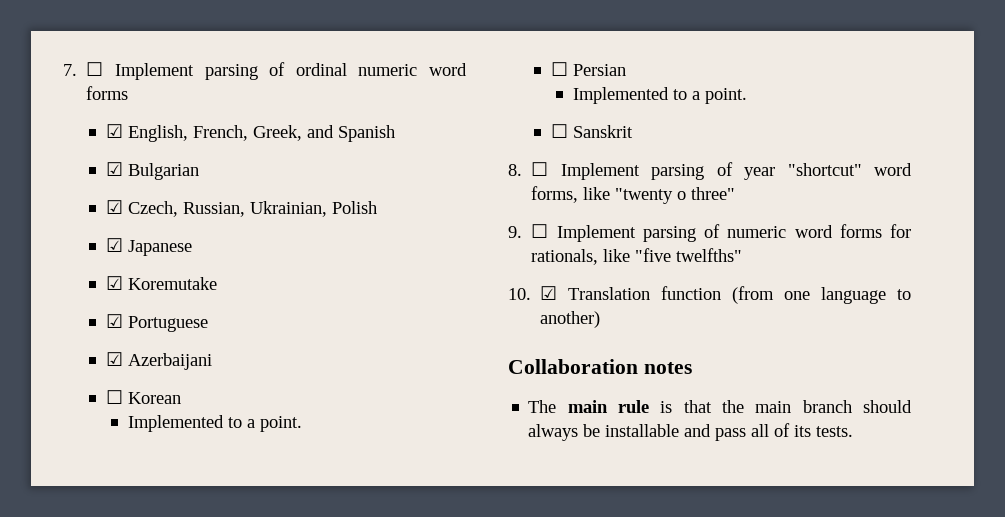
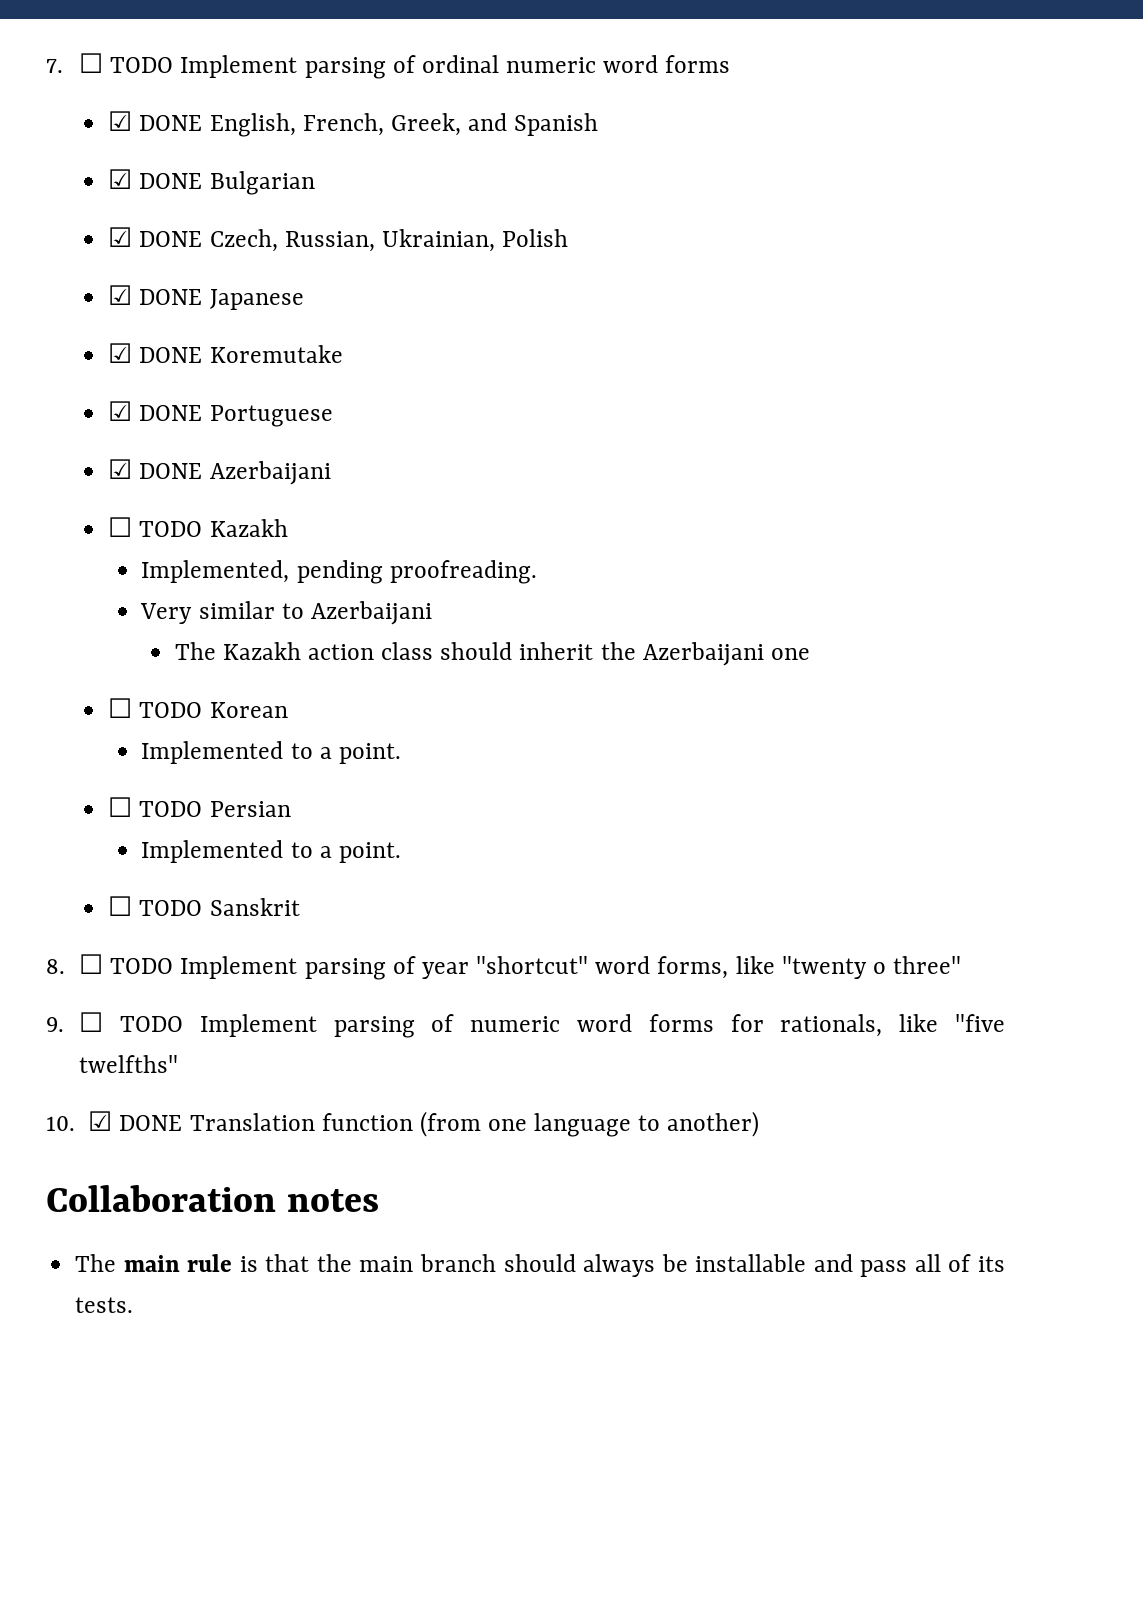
(104, 69) none -> [110,57,174,73] TODO
(123, 131) none -> [139,115,203,131] DONE
(123, 169) none -> [139,173,203,189] DONE
(123, 207) none -> [139,231,203,247] DONE
(123, 245) none -> [139,289,203,305] DONE
(123, 283) none -> [139,347,203,363] DONE
(123, 321) none -> [139,405,203,421] DONE
(123, 359) none -> [139,463,203,479] DONE
(123, 397) none -> [139,519,288,537] [141,560,537,584] [140,601,432,625] [174,642,810,666] [108,698,203,718] TODO Kazakh // Implemented, pending proofreading. // Very similar to Azerbaijani // The Kazakh action class should inherit the Azerbaijani one // ☐ TODO
(568, 69) none -> [139,801,203,817] TODO
(568, 131) none -> [139,900,203,916] TODO
(549, 169) none -> [110,958,174,974] TODO
(549, 231) none -> [119,1016,183,1032] TODO
(558, 293) none -> [119,1115,183,1131] DONE

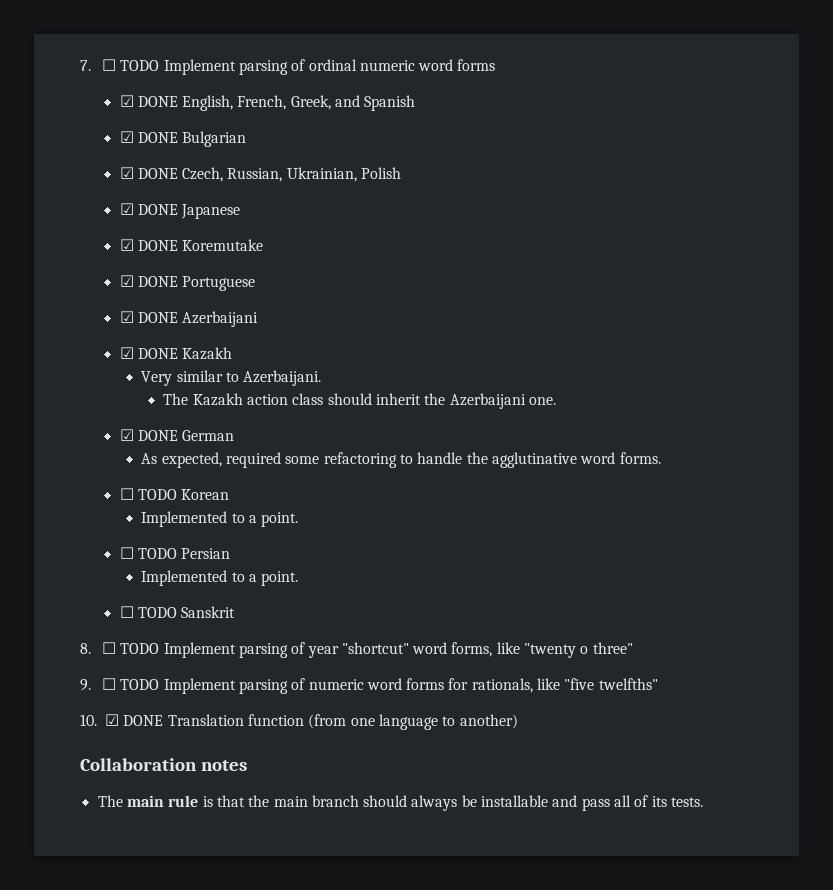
[108,517,288,537] [141,560,537,584] ☐ TODO Kazakh // Implemented, pending proofreading. -> [119,347,233,360] ☑ DONE Kazakh
[310,601,432,625] Azerbaijani -> [243,370,322,386] Azerbaijani.
[770,648,810,660] one -> [528,397,556,405] [119,429,235,441] [141,452,661,468] one. // ☑ DONE German // As expected, required some refactoring to handle the agglutinative word forms.

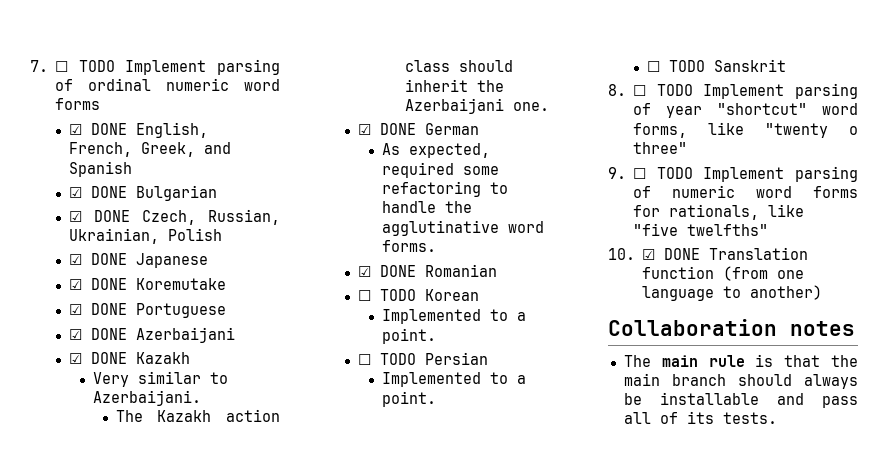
(661, 458) none -> [358,264,498,277] // ☑ DONE Romanian

